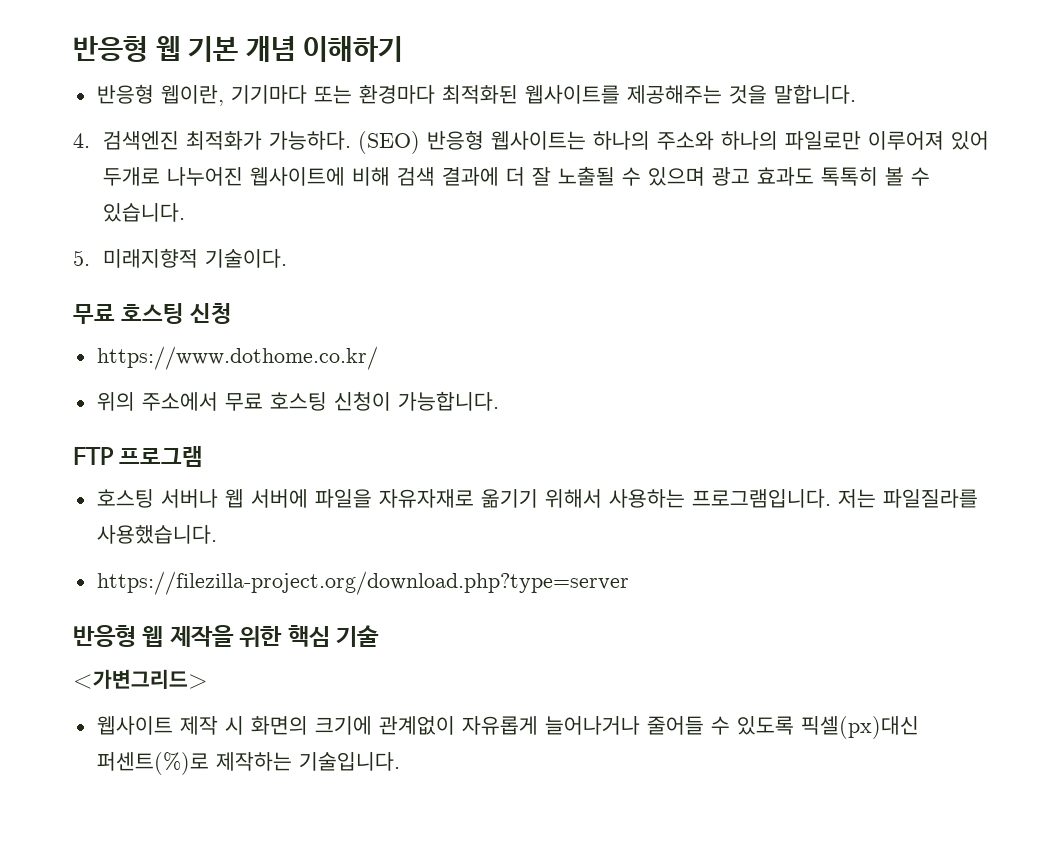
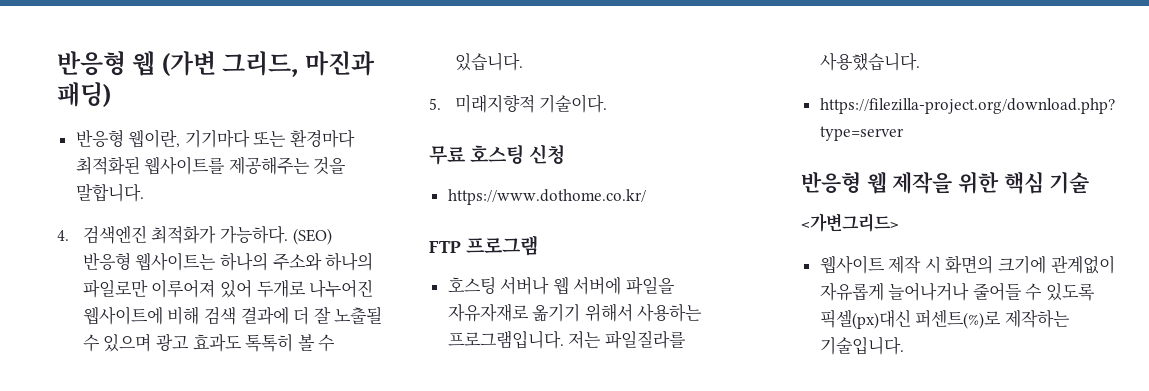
[73,36,404,62] 반응형 웹 기본 개념 이해하기 -> [57,51,375,77] [57,82,111,107] 반응형 웹 (가변 그리드, 마진과 패딩)
[96,391,499,411] // 위의 주소에서 무료 호스팅 신청이 가능합니다. -> (646, 197) none

